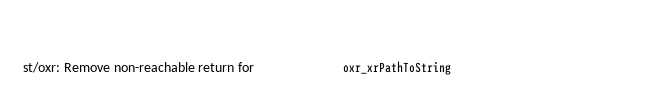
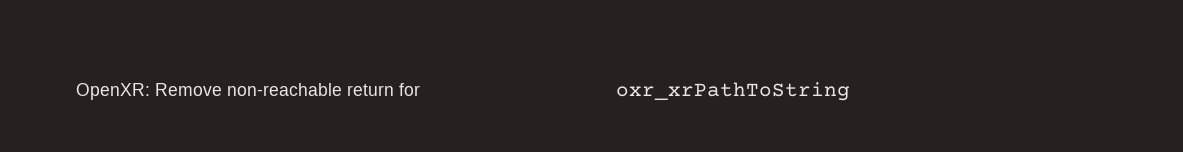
[23,62,60,73] st/oxr: -> [76,83,150,100] OpenXR:

